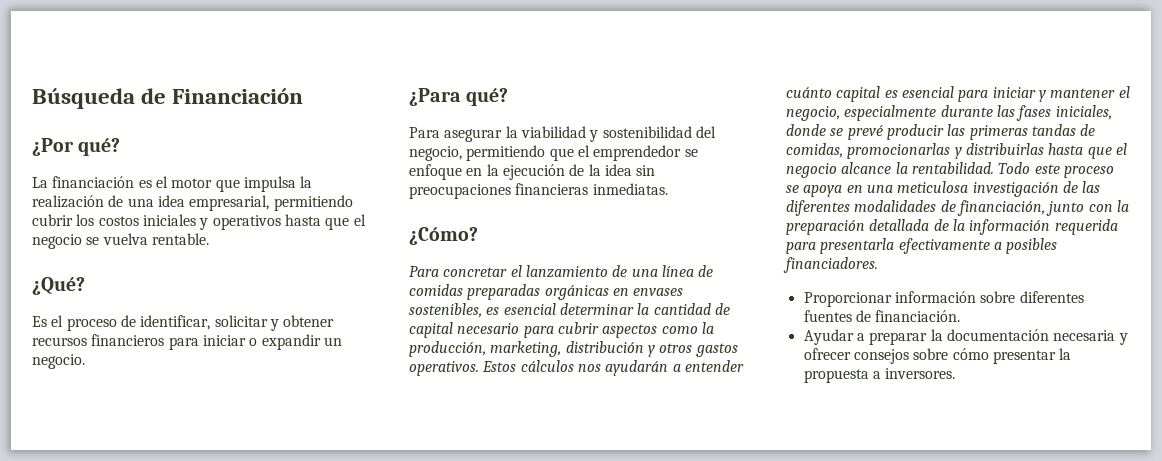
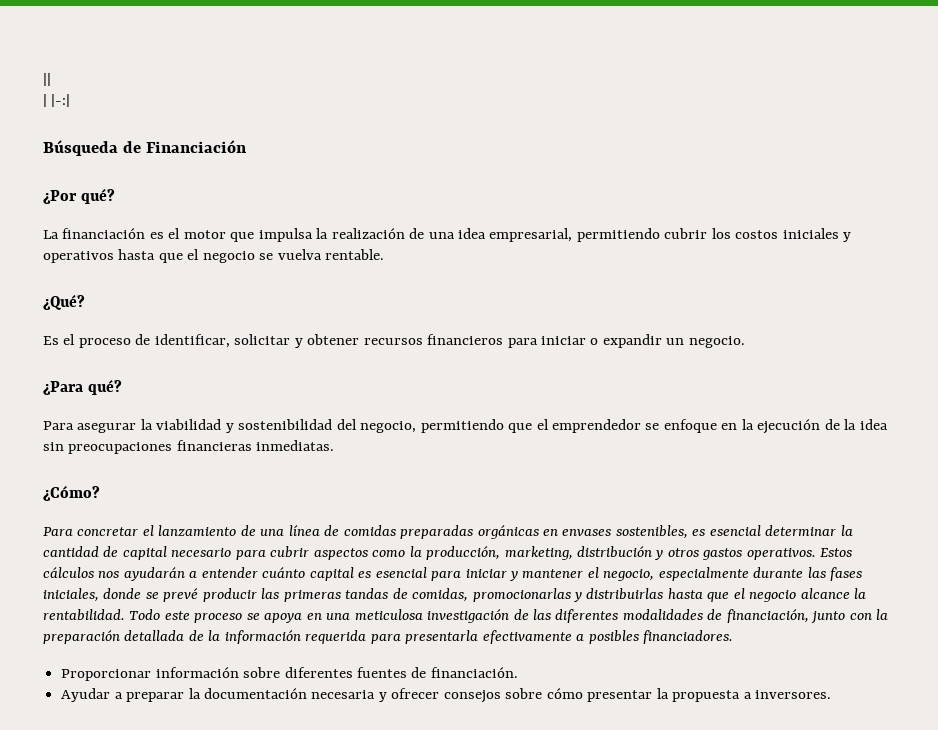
(32, 98) none -> [43,73,51,86] [43,94,71,107] || // | |-:| //

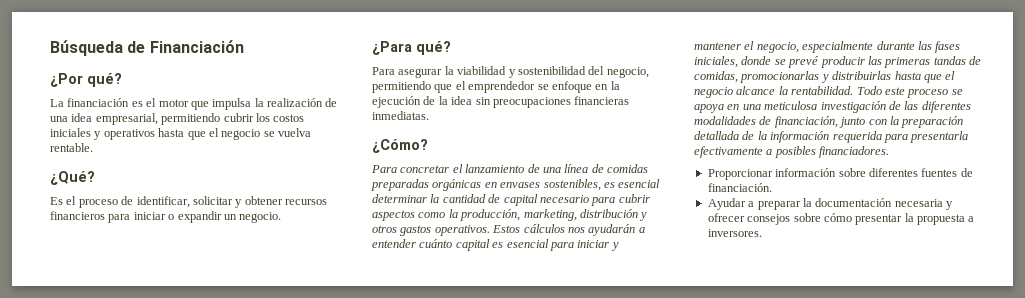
[43,73,51,86] [43,94,71,107] || // | |-:| // -> (50, 48) none

